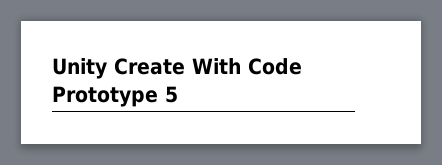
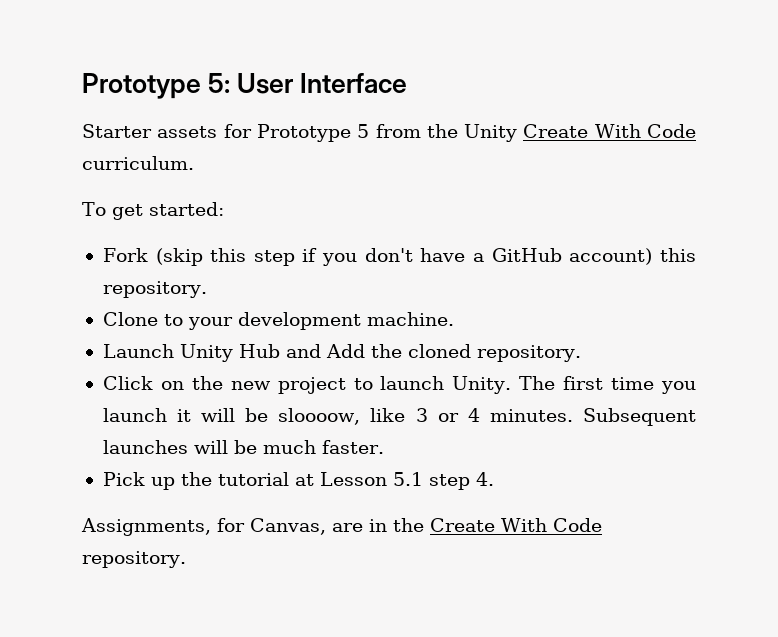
[52,58,302,79] [52,86,178,107] Unity Create With Code Prototype 5 -> [82,73,408,99] [82,124,696,142] [82,156,194,170] [82,202,224,220] [102,248,697,266] [102,281,207,298] [102,312,454,330] [102,344,581,362] [102,376,696,394] [102,408,697,426] [102,440,384,454] [102,472,494,490] [81,518,602,536] [82,551,186,568] Prototype 5: User Interface // Starter assets for Prototype 5 from the Unity Create With Code curriculum. // To get started: // Fork (skip this step if you don't have a GitHub account) this repository. // Clone to your development machine. // Launch Unity Hub and Add the cloned repository. // Click on the new project to launch Unity. The first time you launch it will be sloooow, like 3 or 4 minutes. Subsequent launches will be much faster. // Pick up the tutorial at Lesson 5.1 step 4. // Assignments, for Canvas, are in the Create With Code repository.

